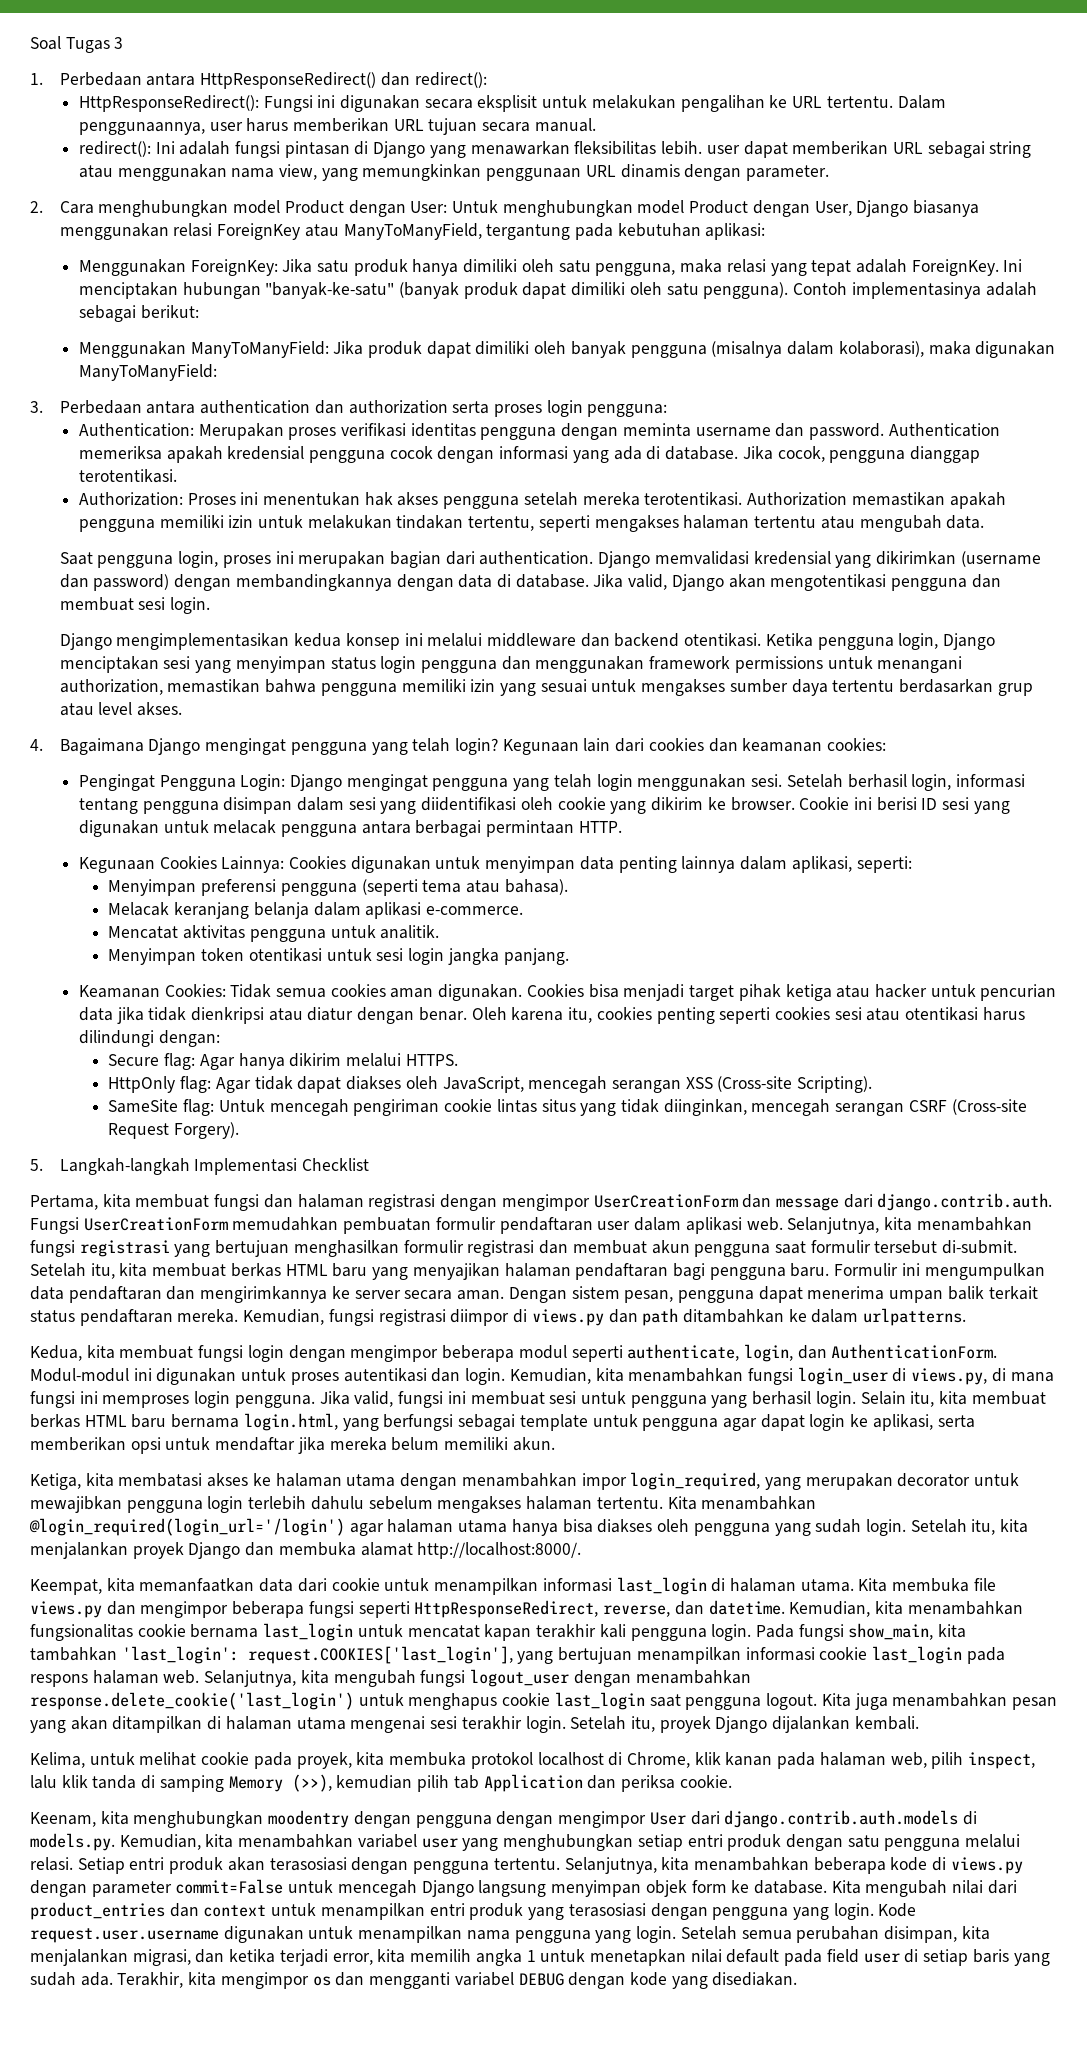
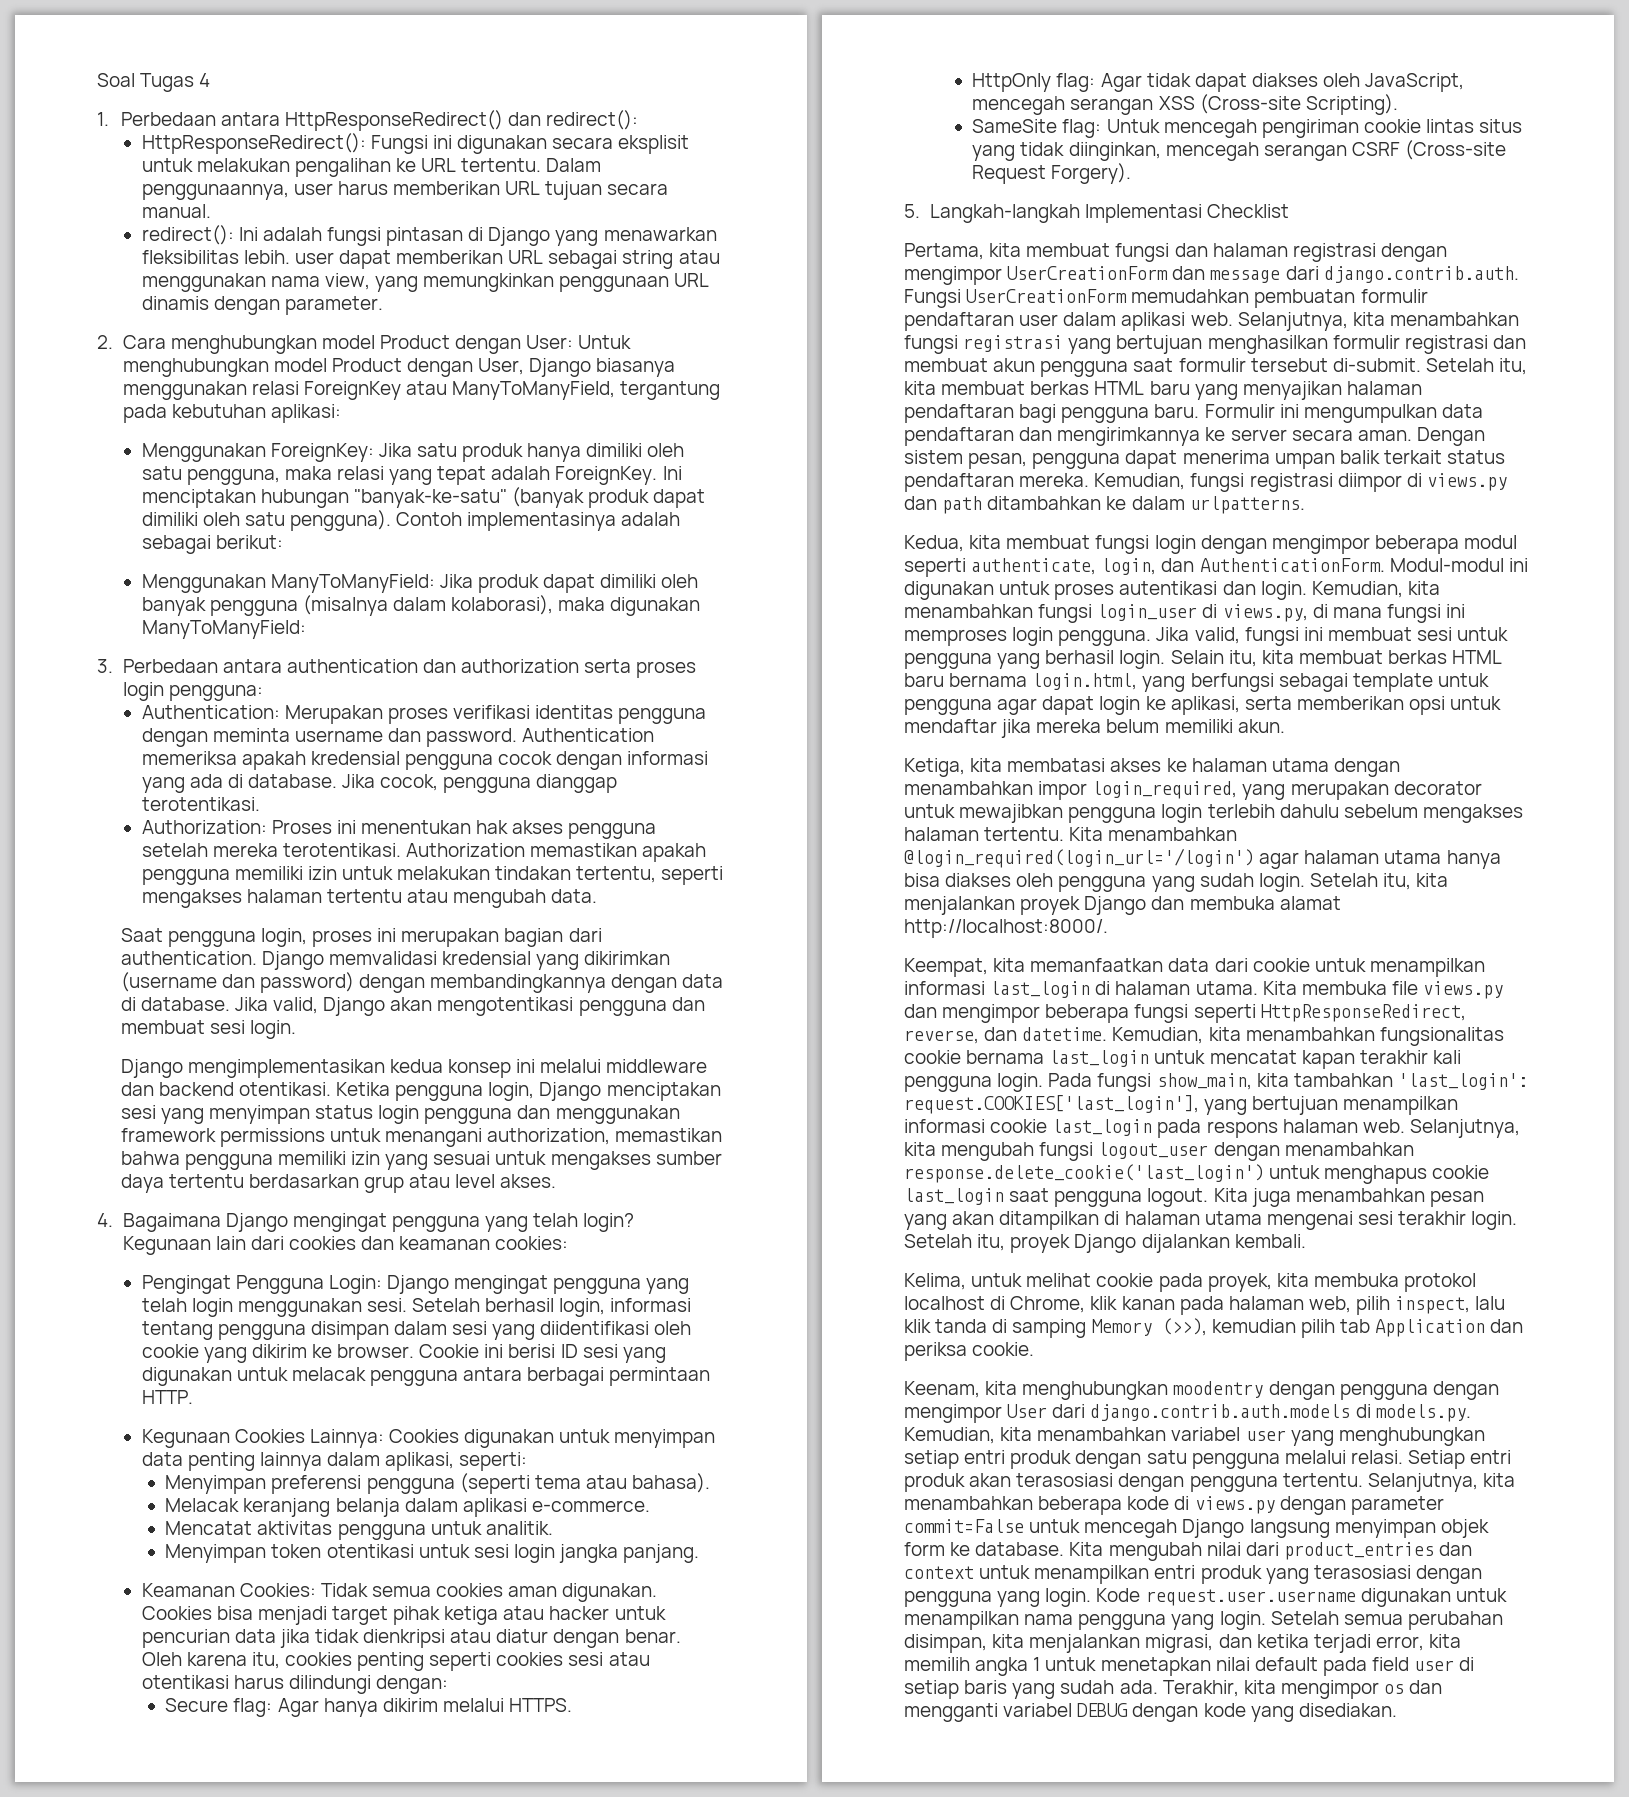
[114,37,124,49] 3 -> [199,73,211,87] 4

